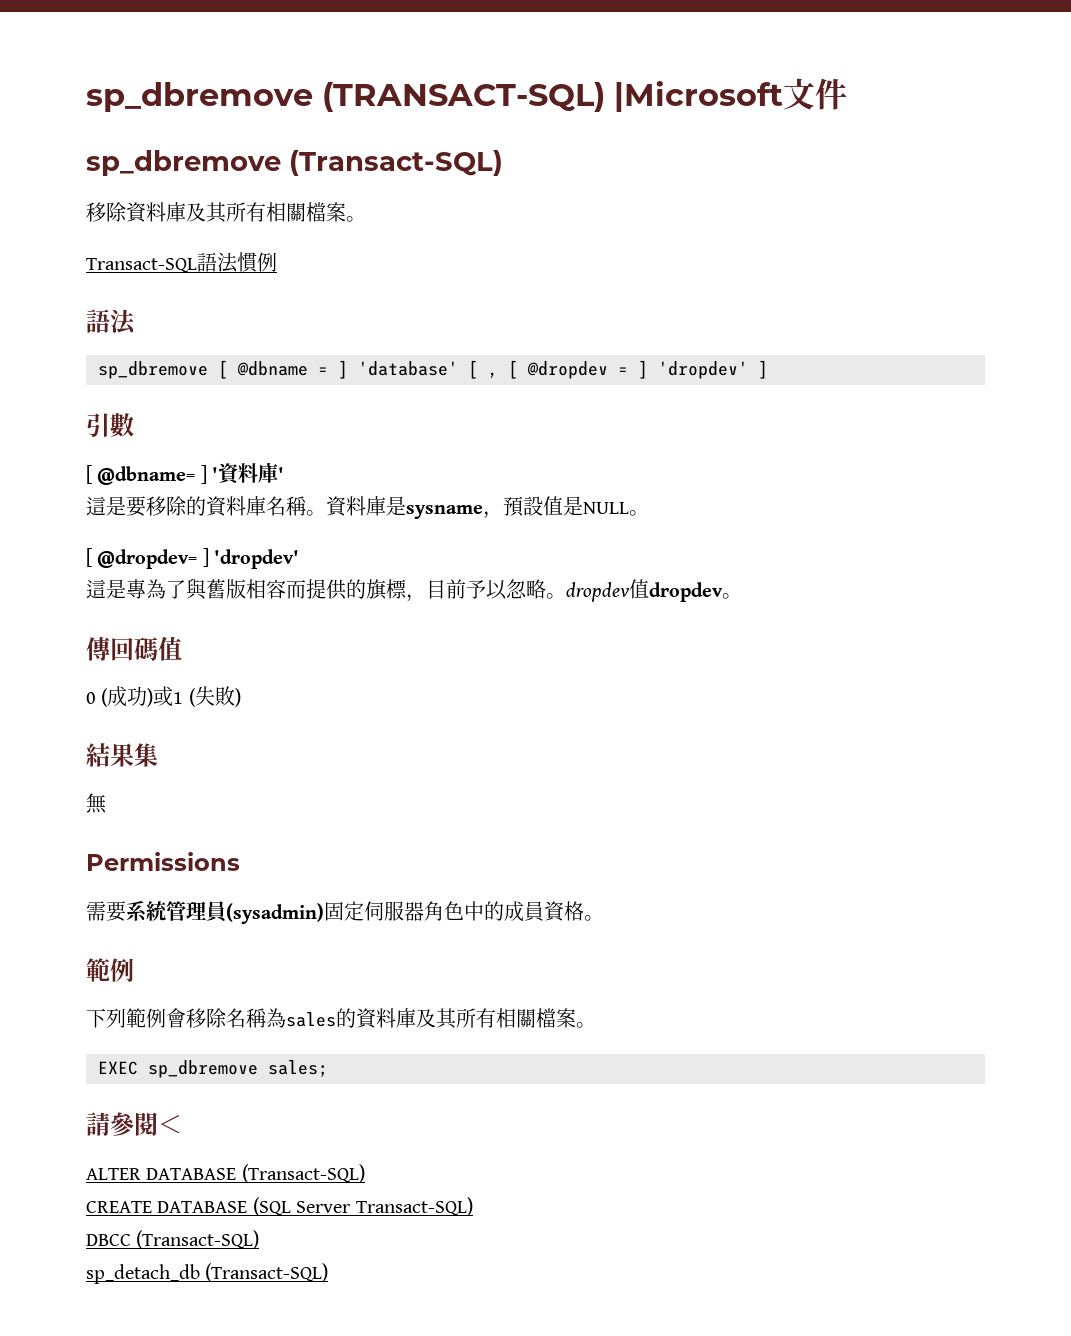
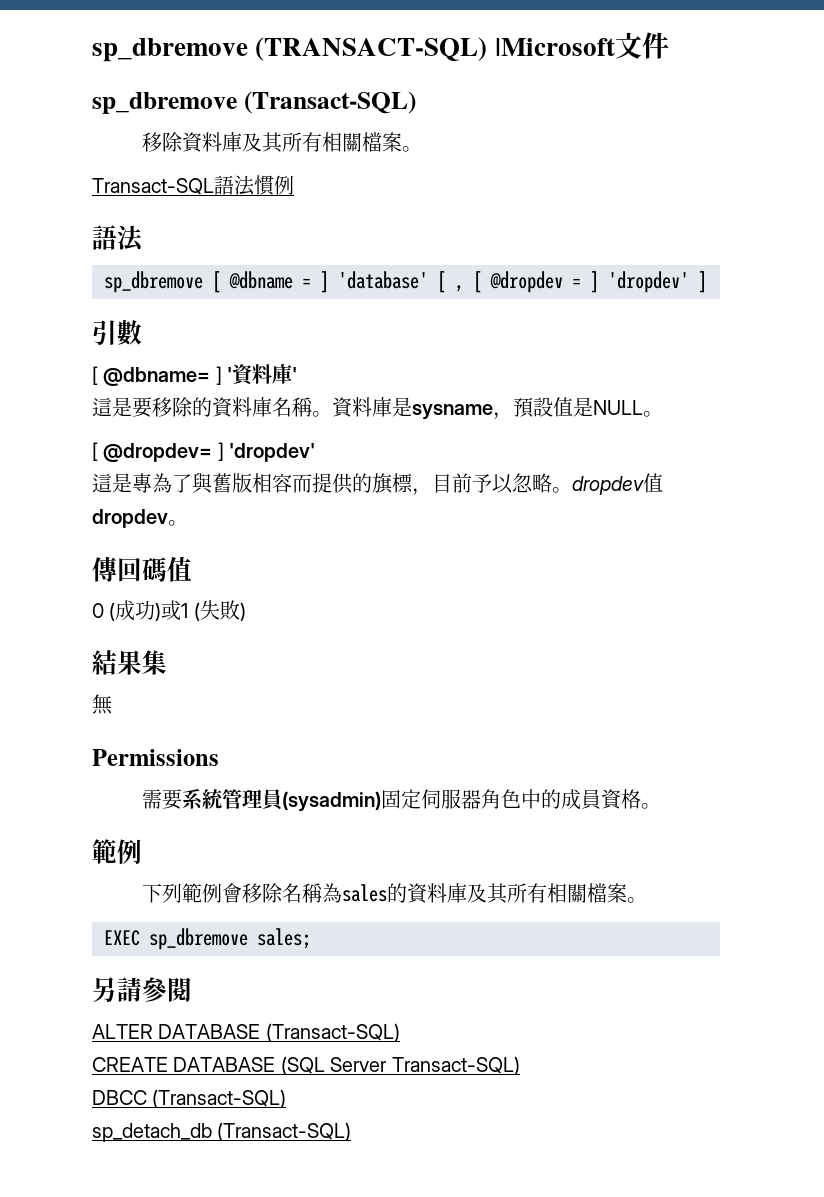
(328, 1068) none -> [92,977,117,1002] 另
[158,1115,182,1134] ＜ -> (192, 989) none

